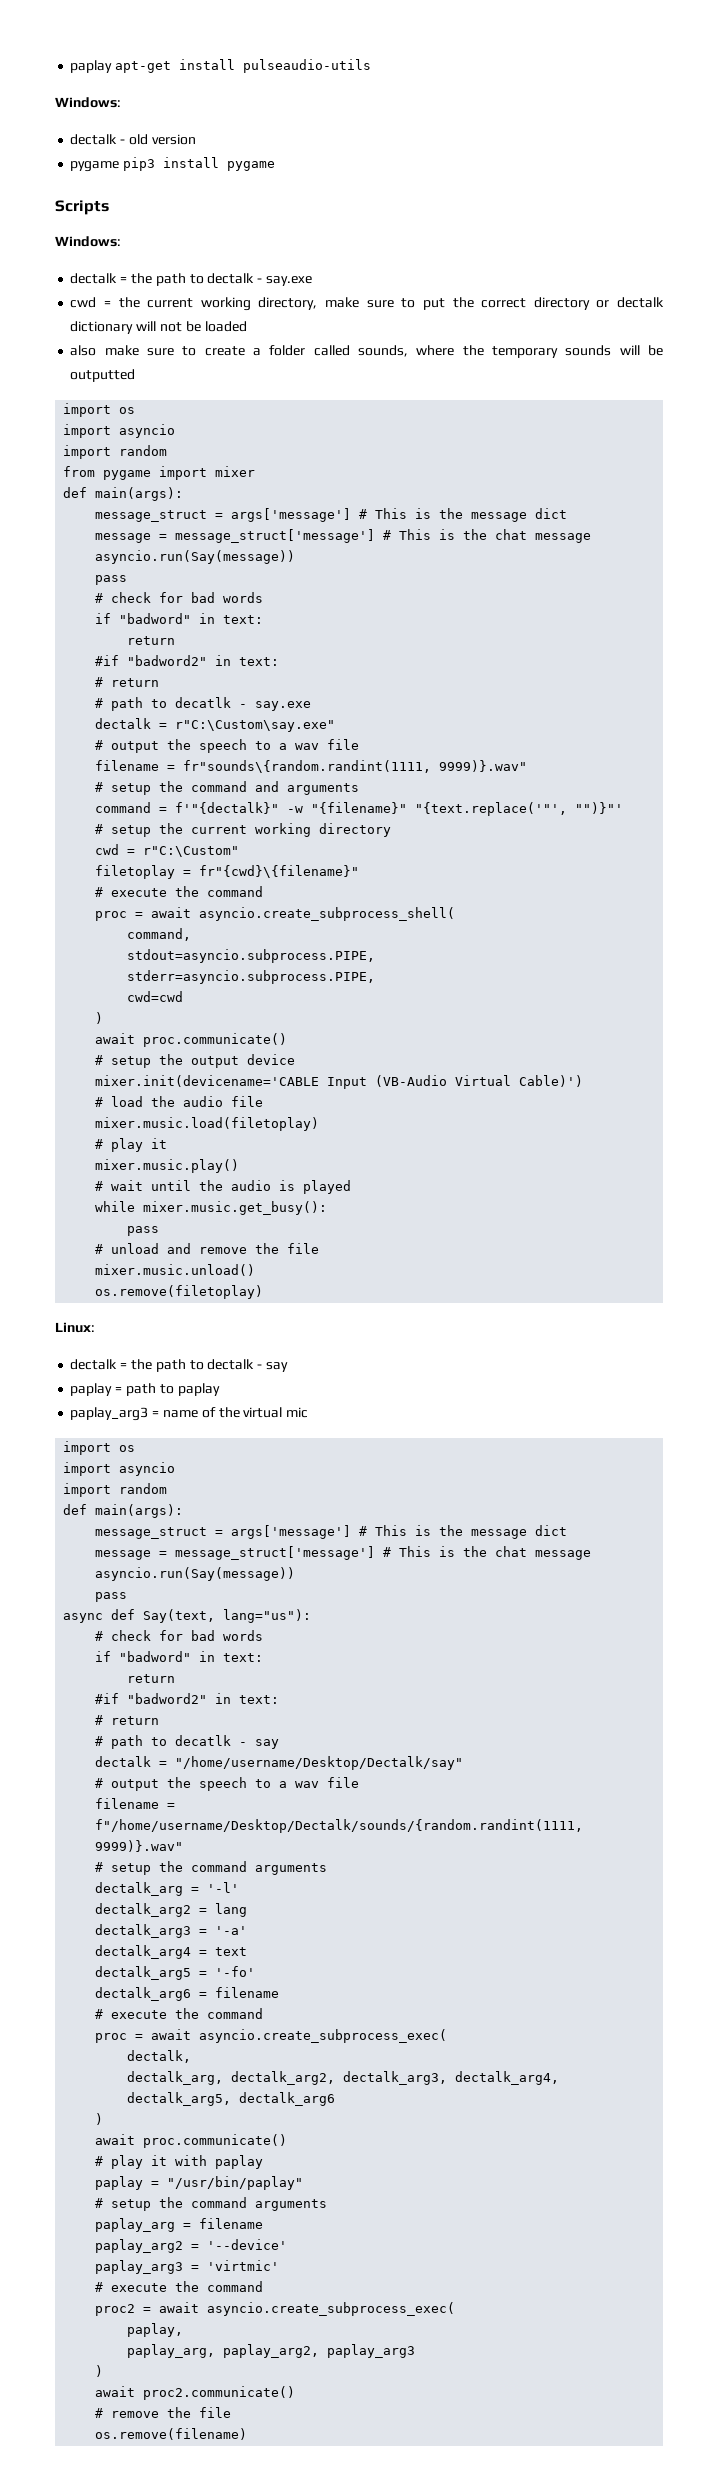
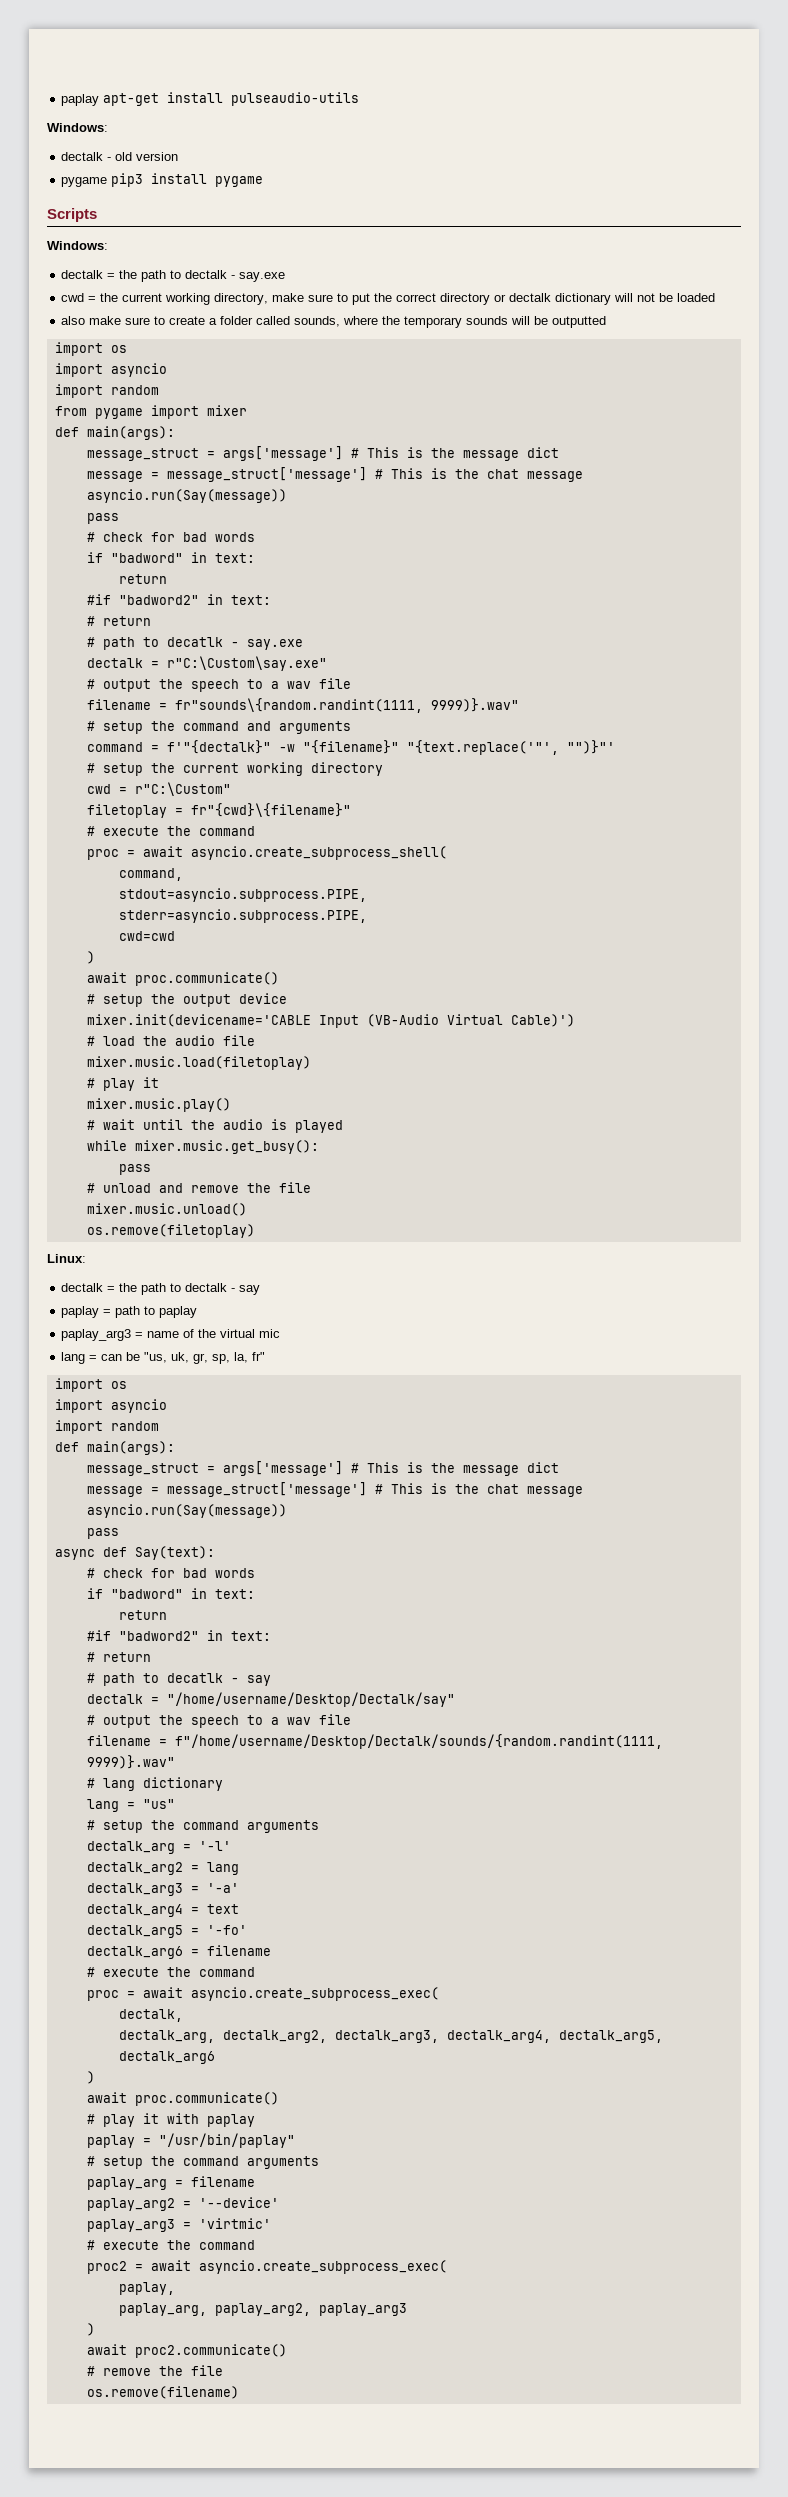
(309, 1412) none -> [61,1352,266,1364] // lang = can be "us, uk, gr, sp, la, fr"
[143,1609,312,1623] Say(text, lang="us"): -> [134,1546,215,1560] Say(text):
(184, 1846) none -> [86,1777,223,1791] [86,1799,175,1812] // # lang dictionary // lang = "us"

